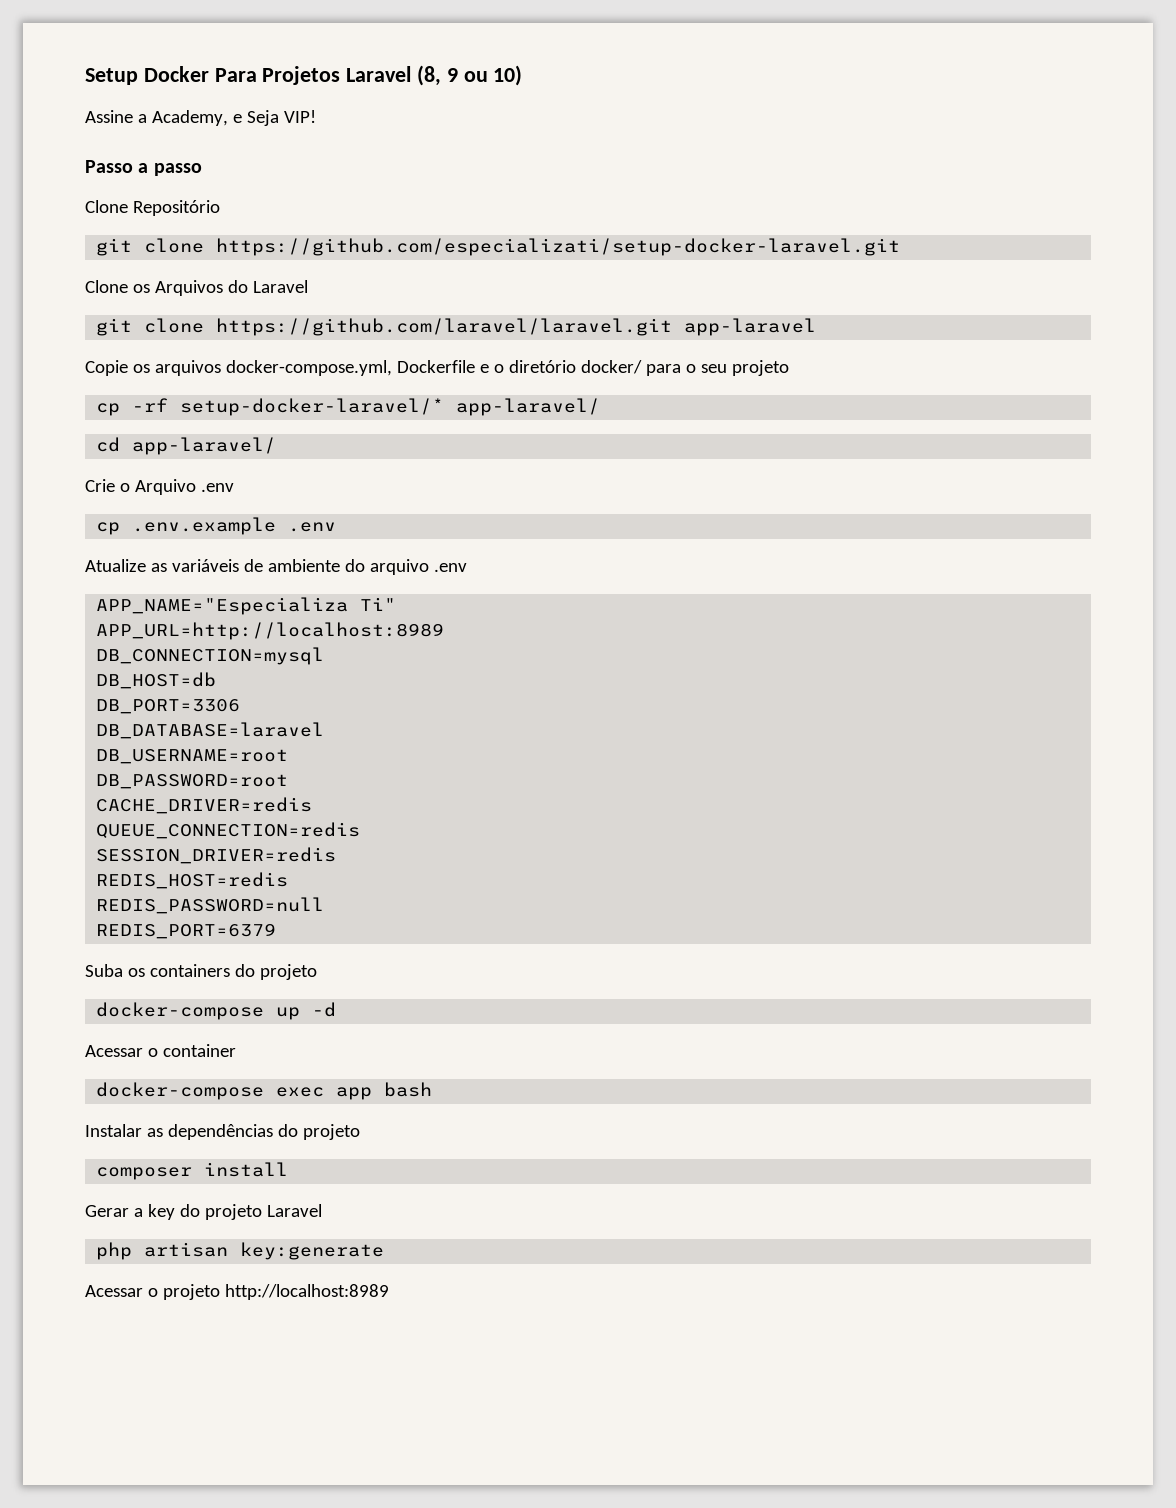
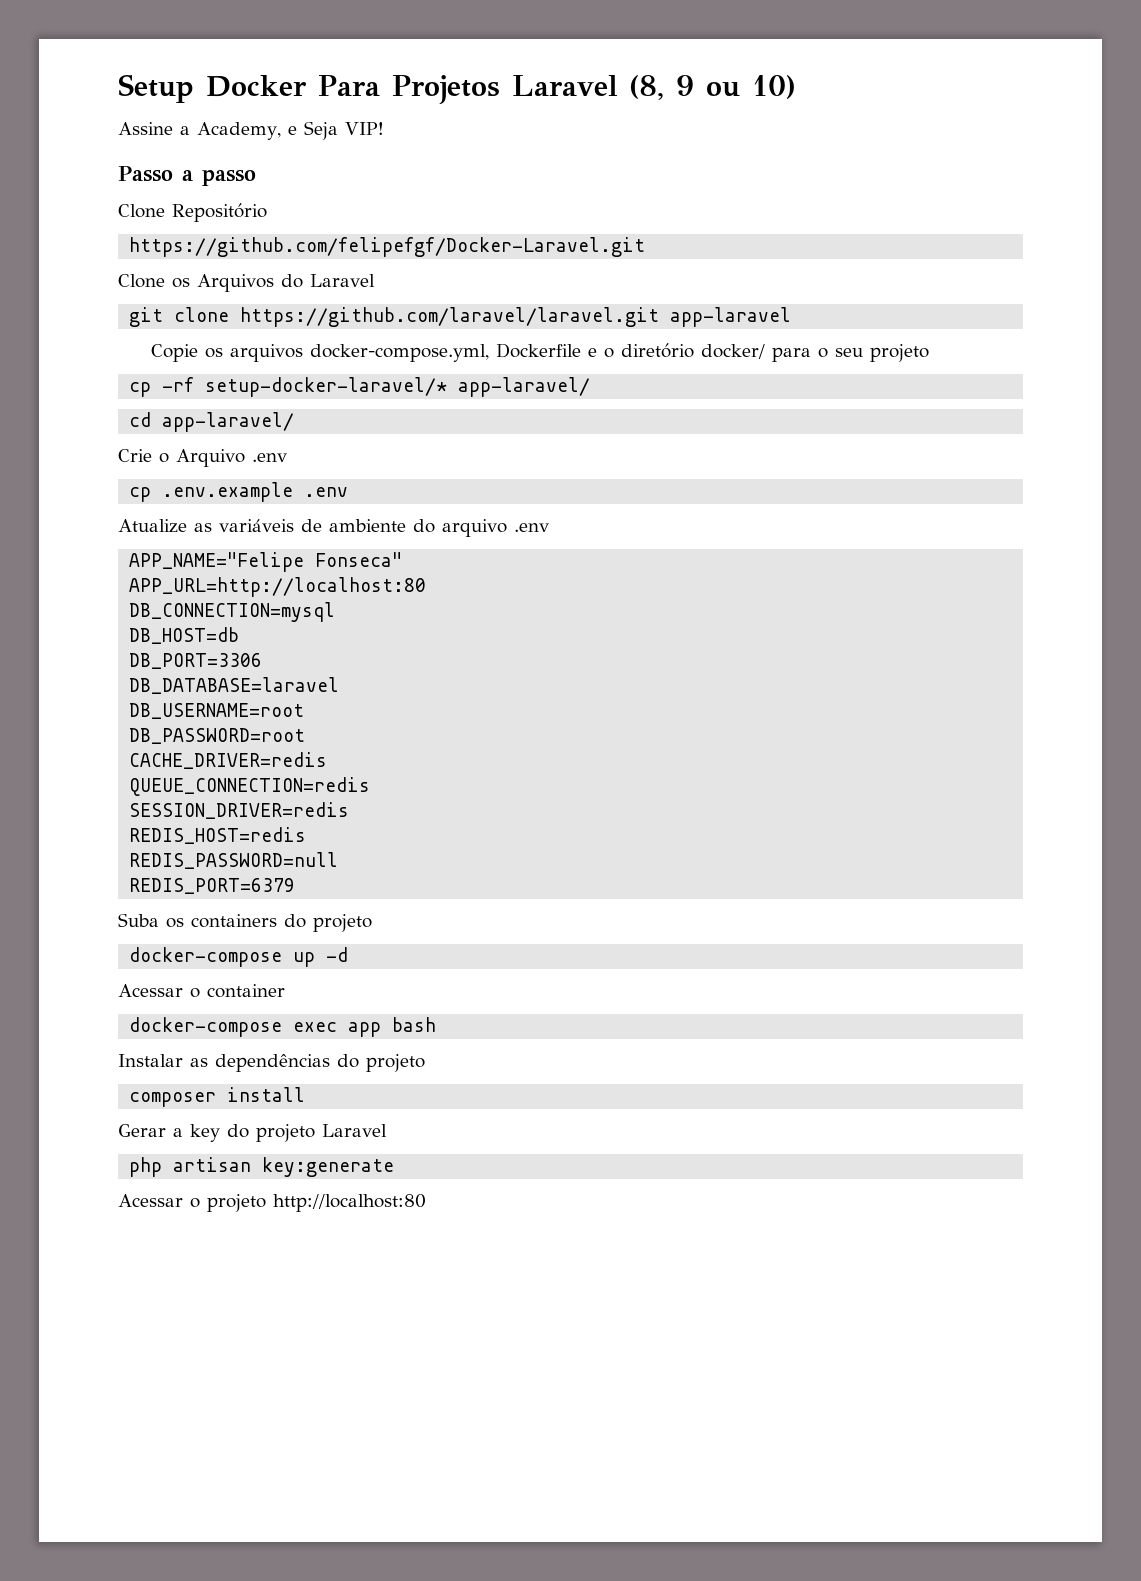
[96,238,901,256] git clone https://github.com/especializati/setup-docker-laravel.git -> [129,237,646,257] https://github.com/felipefgf/Docker-Laravel.git
[96,597,397,615] [96,622,445,640] APP_NAME="Especializa Ti" // APP_URL=http://localhost:8989 -> [129,552,403,572] [129,577,427,597] APP_NAME="Felipe Fonseca" // APP_URL=http://localhost:80
[224,1284,389,1300] http://localhost:8989 -> [273,1194,426,1212] http://localhost:80

